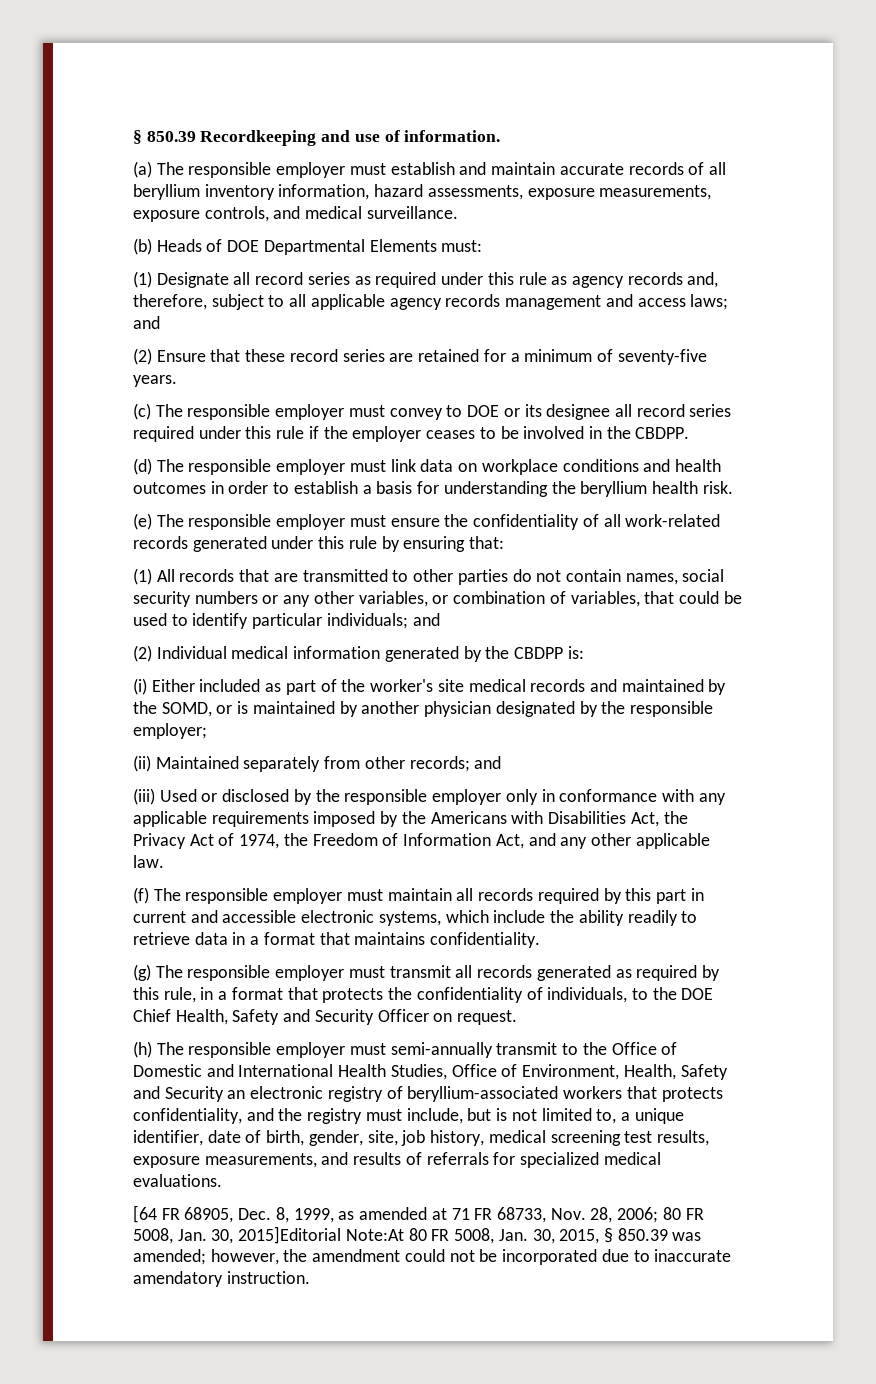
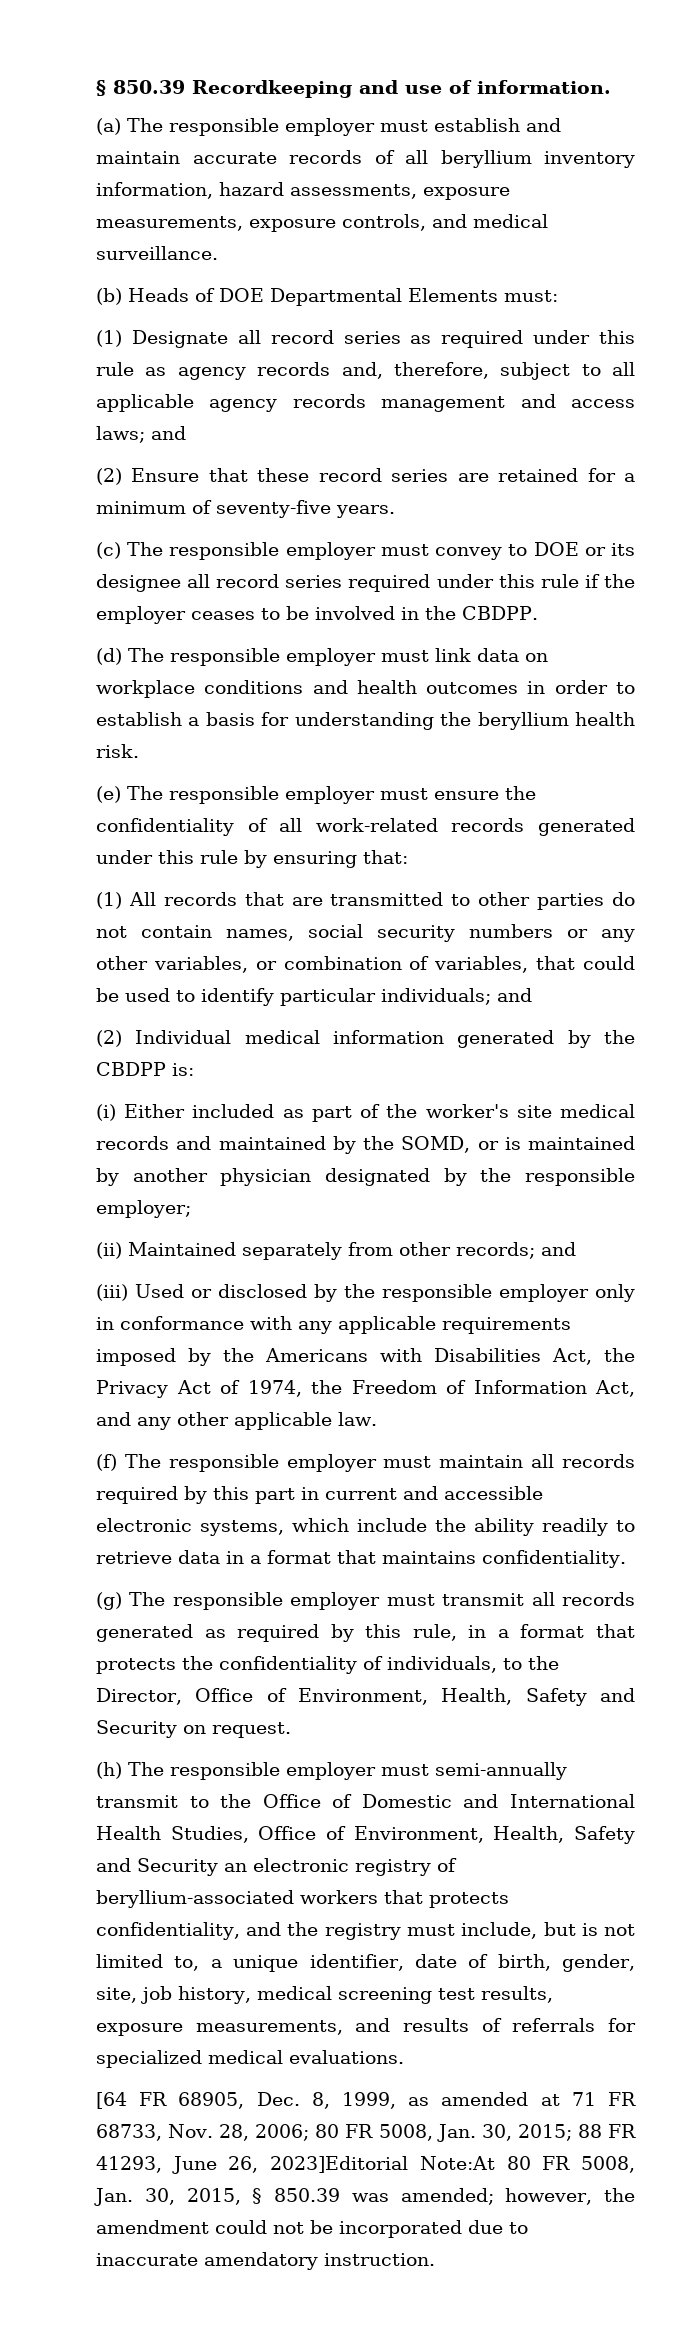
[681,988,714,1000] [133,1009,429,1025] DOE Chief Health, Safety and Security Officer -> [96,1688,635,1706] [96,1720,177,1738] Director, Office of Environment, Health, Safety and Security
[238,1226,342,1244] 2015]Editorial -> [517,2124,636,2141] [96,2156,409,2174] 2015; 88 FR 41293, June 26, 2023]Editorial

